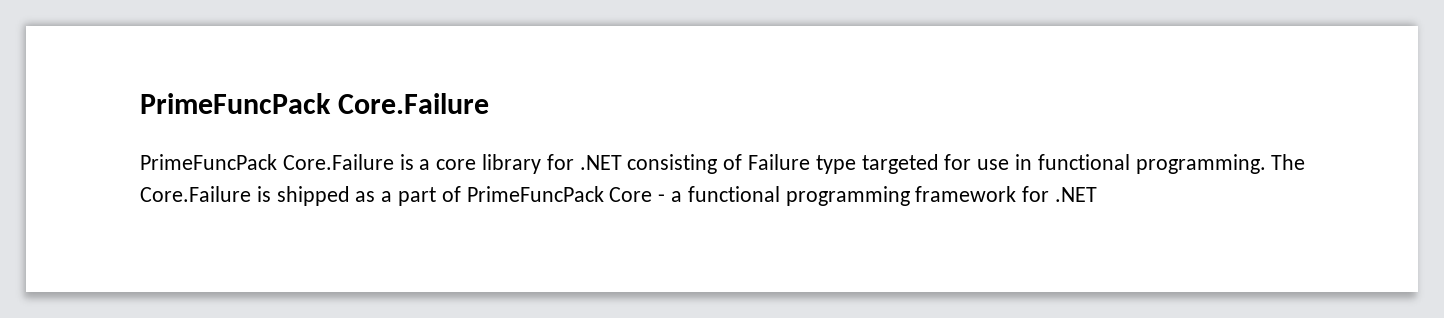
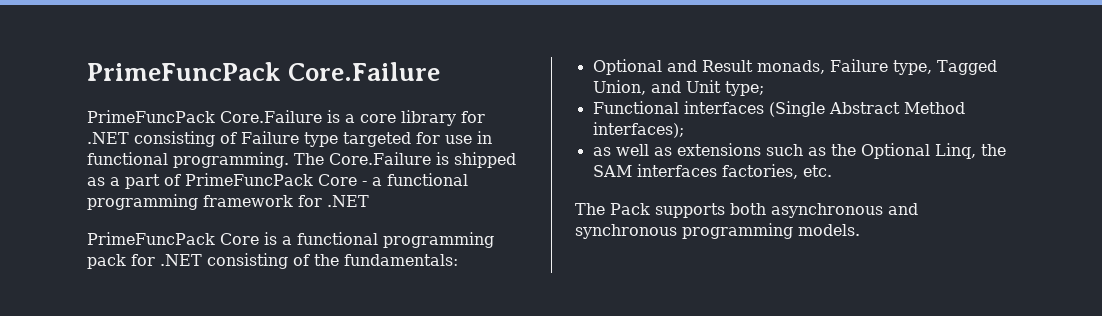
(1098, 194) none -> [87,232,494,248] [87,253,458,269] [592,59,997,75] [592,80,764,96] [592,101,965,117] [592,122,684,138] [592,143,1006,159] [592,164,832,179] [575,203,918,218] [575,223,860,239] // PrimeFuncPack Core is a functional programming pack for .NET consisting of the fundamentals: // Optional and Result monads, Failure type, Tagged Union, and Unit type; // Functional interfaces (Single Abstract Method interfaces); // as well as extensions such as the Optional Linq, the SAM interfaces factories, etc. // The Pack supports both asynchronous and synchronous programming models.

